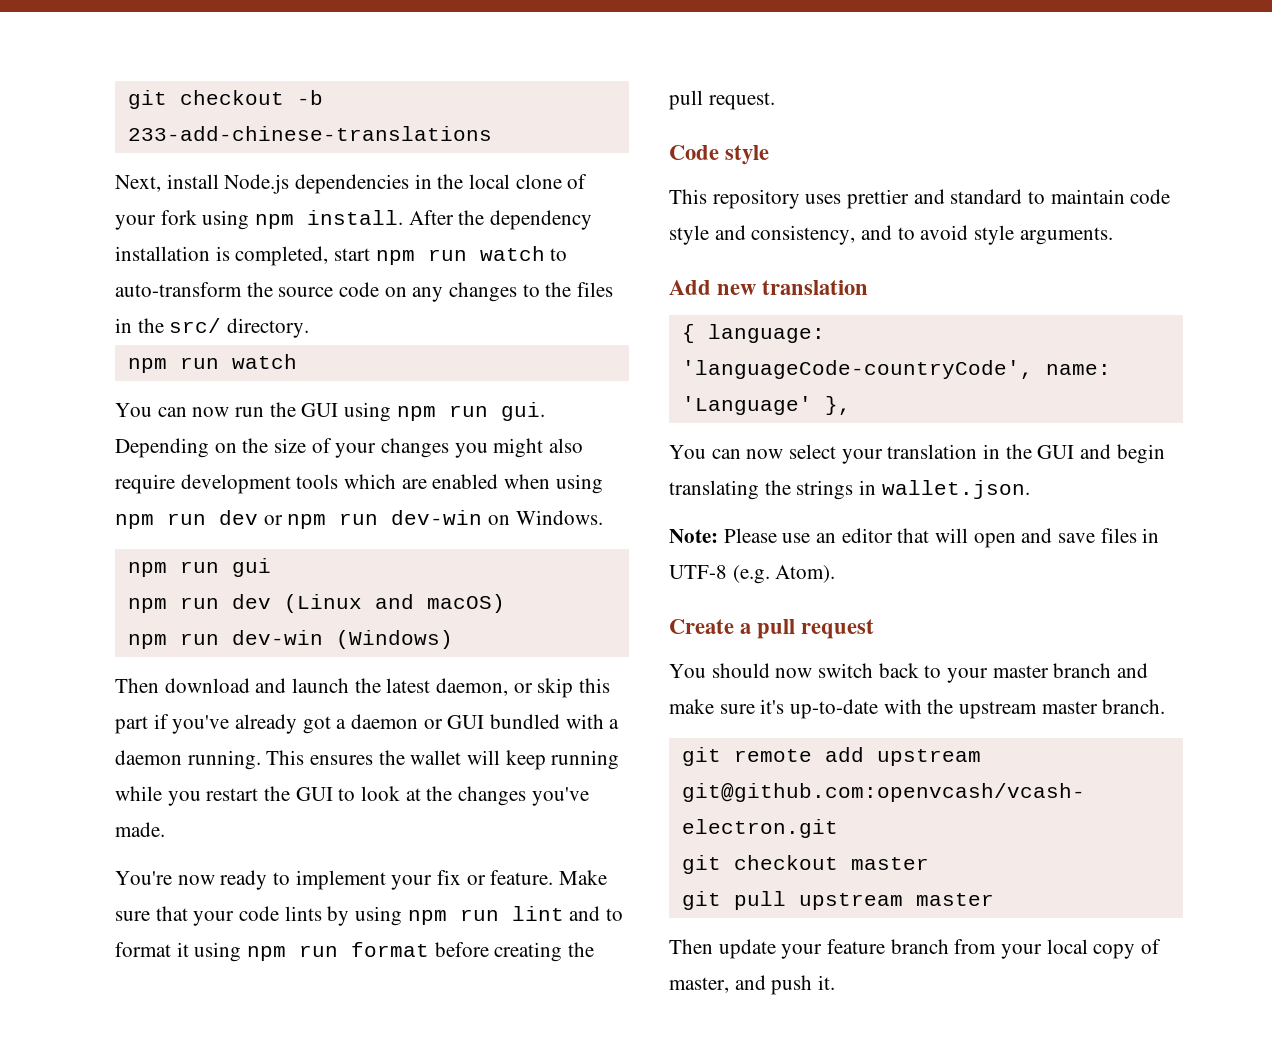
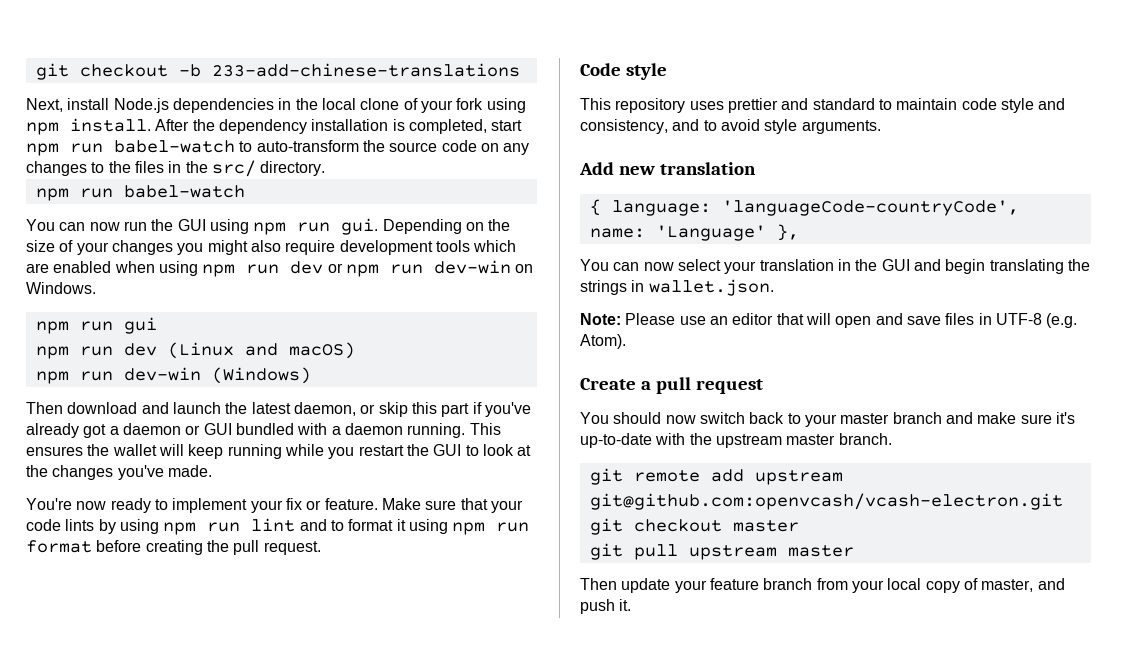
[479,246,545,261] watch -> [114,140,235,153] babel-watch
[231,354,297,369] watch -> [123,185,245,198] babel-watch

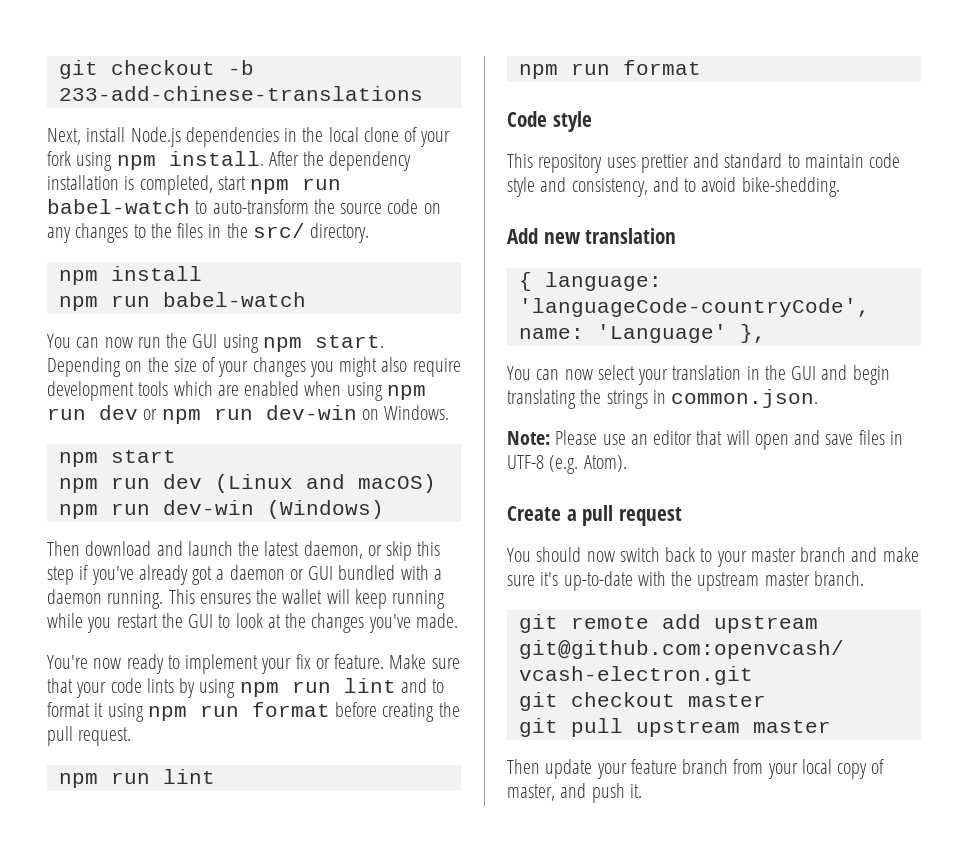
(326, 168) none -> [58,266,202,285] // npm install
[297,218,379,235] run gui. -> [314,335,384,348] start.
[79,317,157,334] run gui -> [110,450,176,463] start
[441,403,470,417] part -> [47,566,74,585] step
(321, 548) none -> [58,769,215,788] [518,60,701,79] // npm run lint // npm run format
[764,119,881,134] style arguments. -> [741,177,840,197] bike-shedding.
[648,279,774,296] wallet.json. -> [671,389,819,408] common.json.

